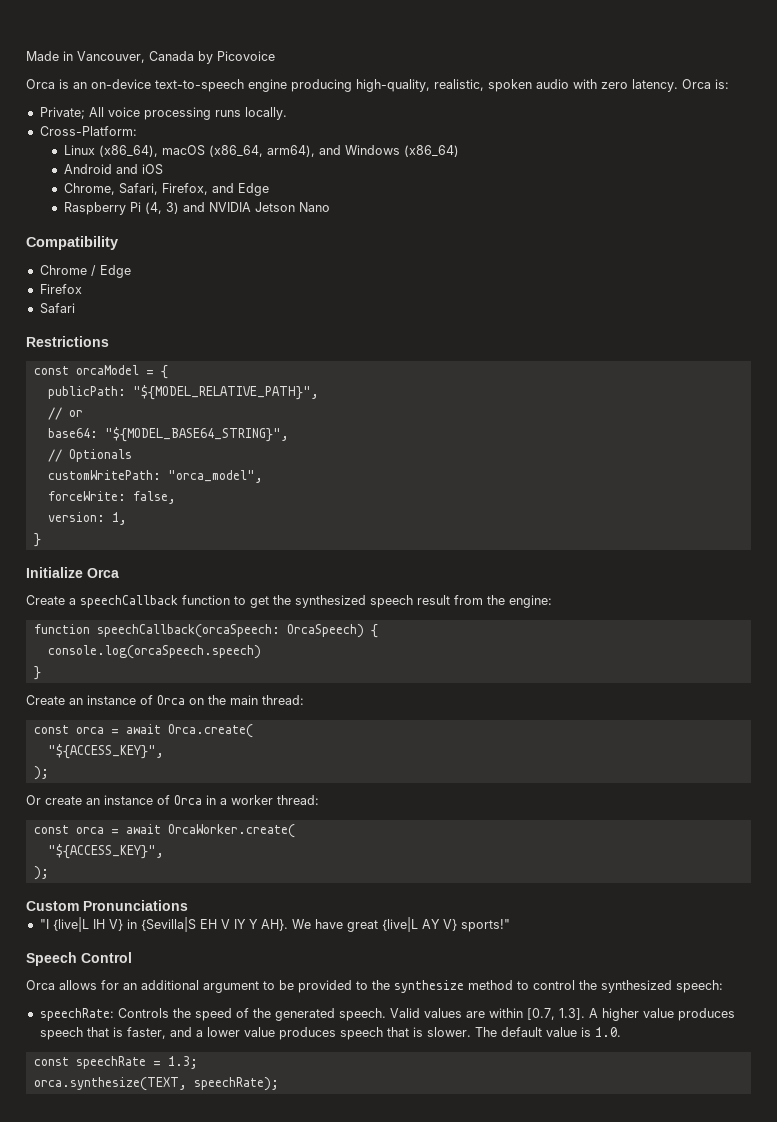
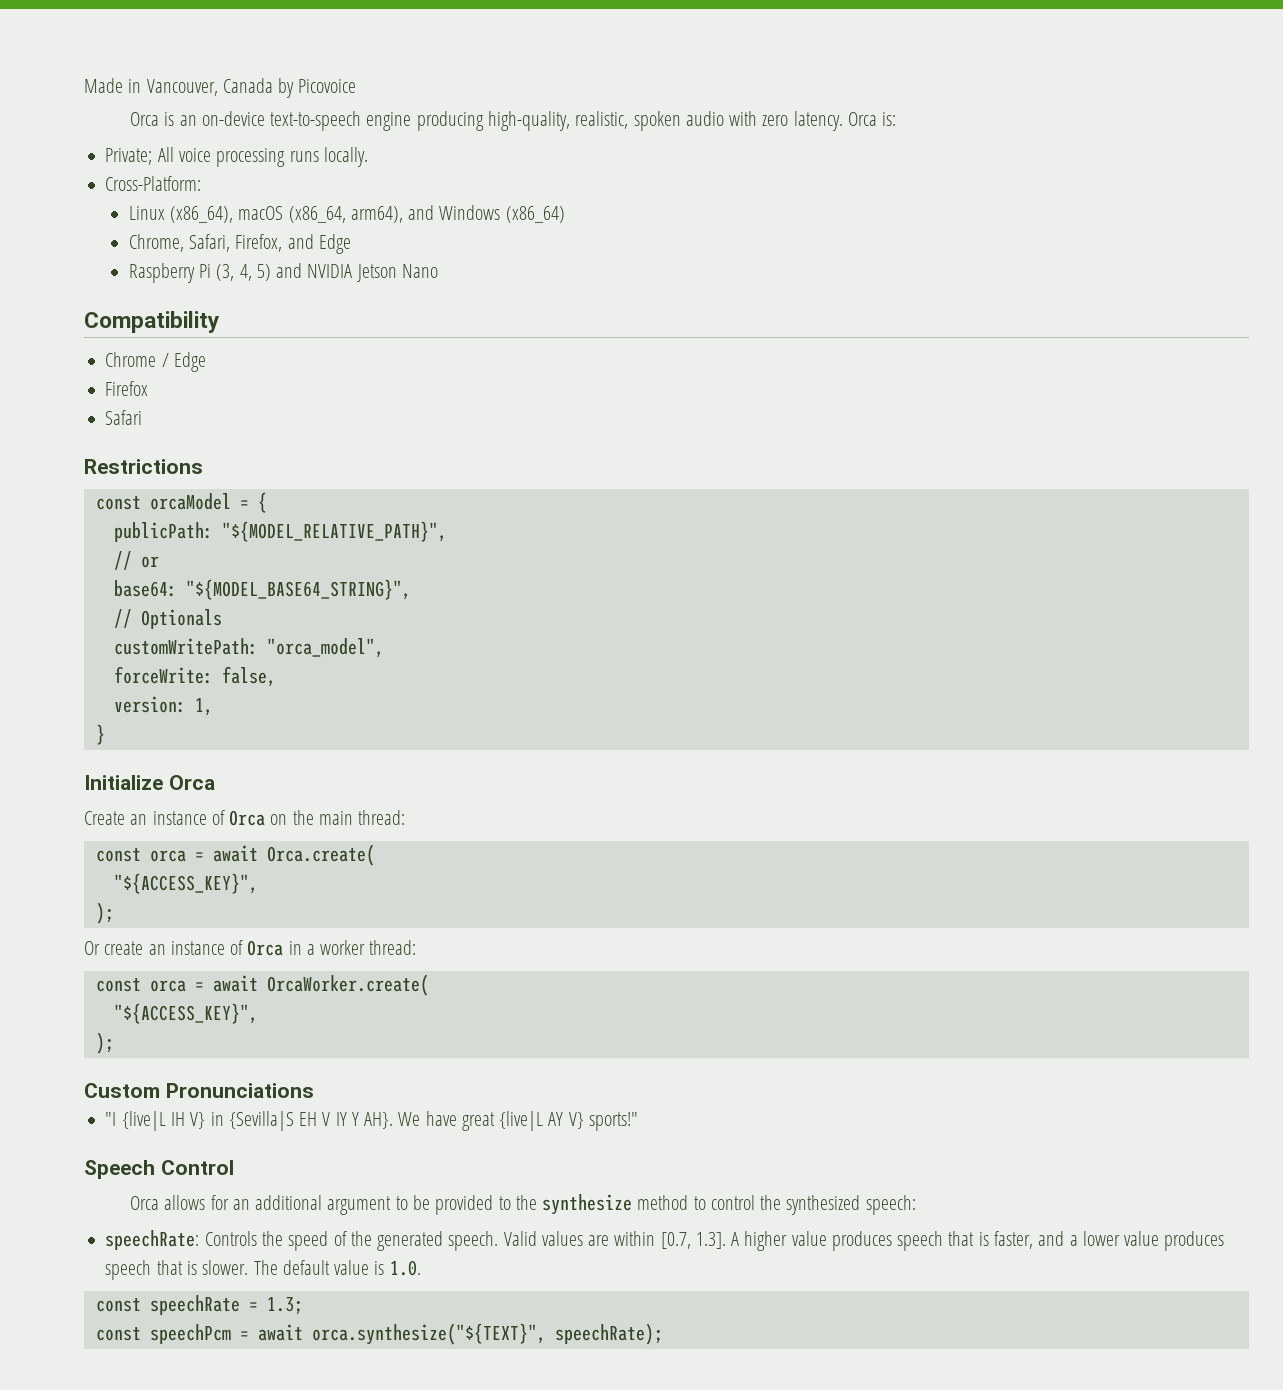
[63,164,163,175] // Android and iOS -> (565, 214) none
[144,202,179,214] (4, 3) -> [216,264,271,281] (3, 4, 5)
[26,595,552,608] [33,624,378,638] [47,645,261,659] [33,666,41,680] // Create a speechCallback function to get the synthesized speech result from the engine: // function speechCallback(orcaSpeech: OrcaSpeech) { // console.log(orcaSpeech.speech) // } -> (215, 782) none
[33,1077,187,1091] orca.synthesize(TEXT, -> [95,1323,546,1345] const speechPcm = await orca.synthesize("${TEXT}",

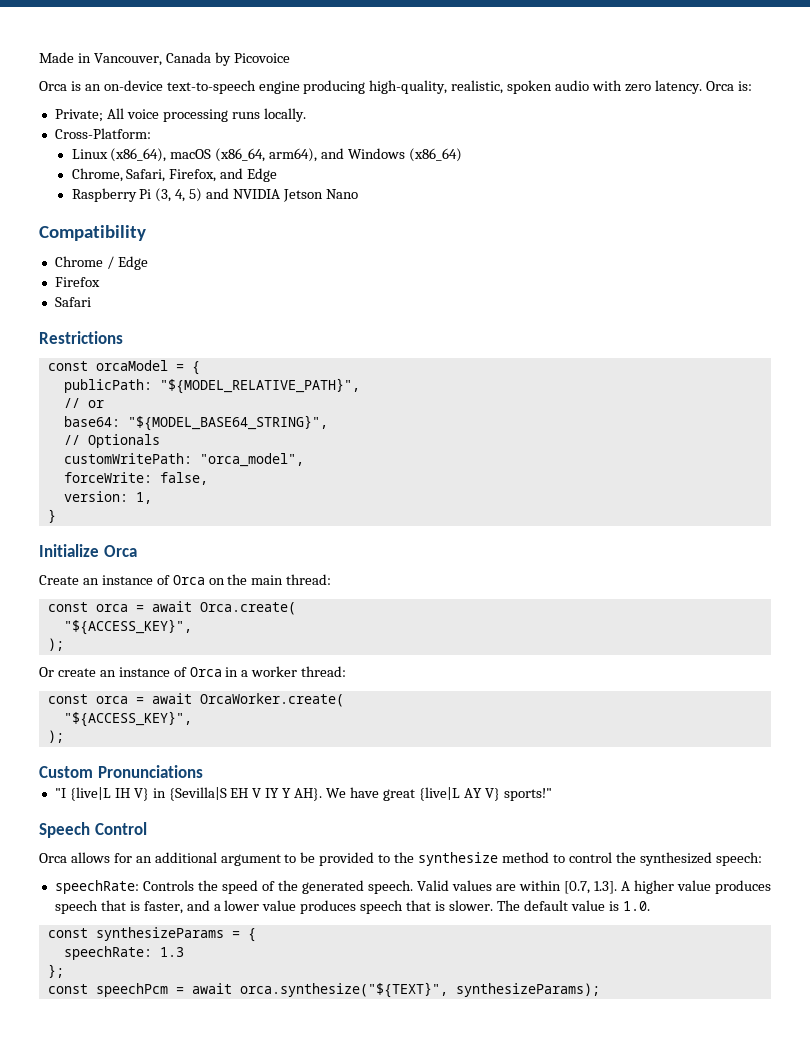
[149,1295,303,1315] speechRate = 1.3; -> [95,927,256,942] [63,946,184,960] [47,964,64,978] synthesizeParams = { // speechRate: 1.3 // };
[554,1323,663,1345] speechRate); -> [455,983,600,997] synthesizeParams);

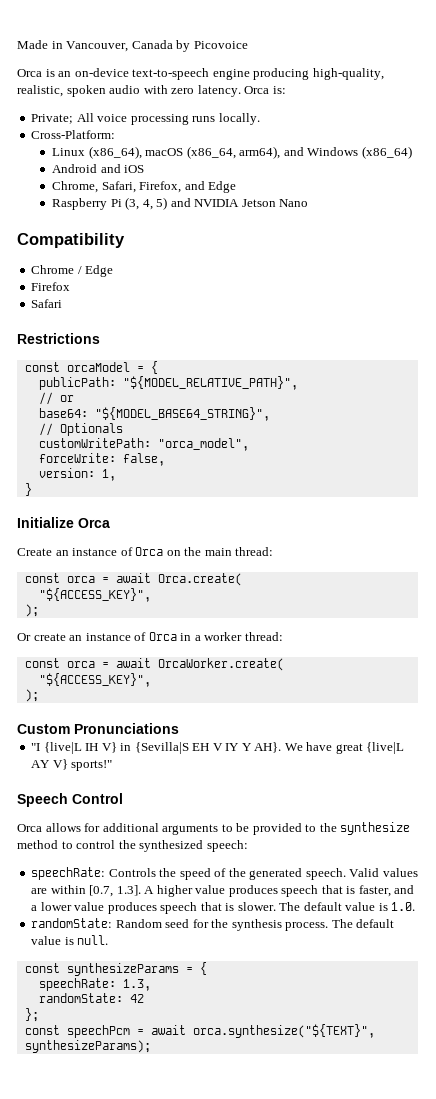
(462, 155) none -> [52,164,145,173] // Android and iOS
[135,852,281,866] an additional argument -> [102,823,219,835] additional arguments
(650, 906) none -> [31,918,395,931] [31,935,109,945] // randomState: Random seed for the synthesis process. The default value is null.
[159,947,184,957] 1.3 -> [122,979,151,991] [38,993,144,1003] 1.3, // randomState: 42

